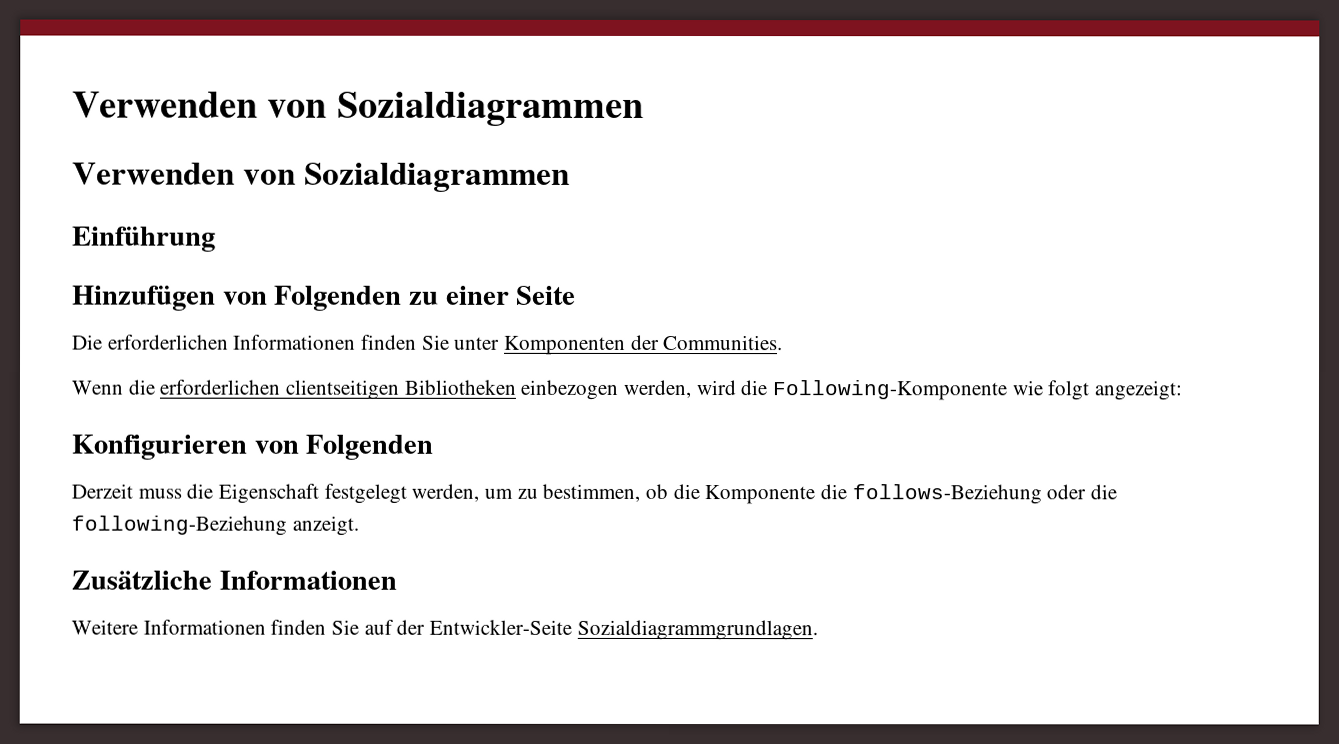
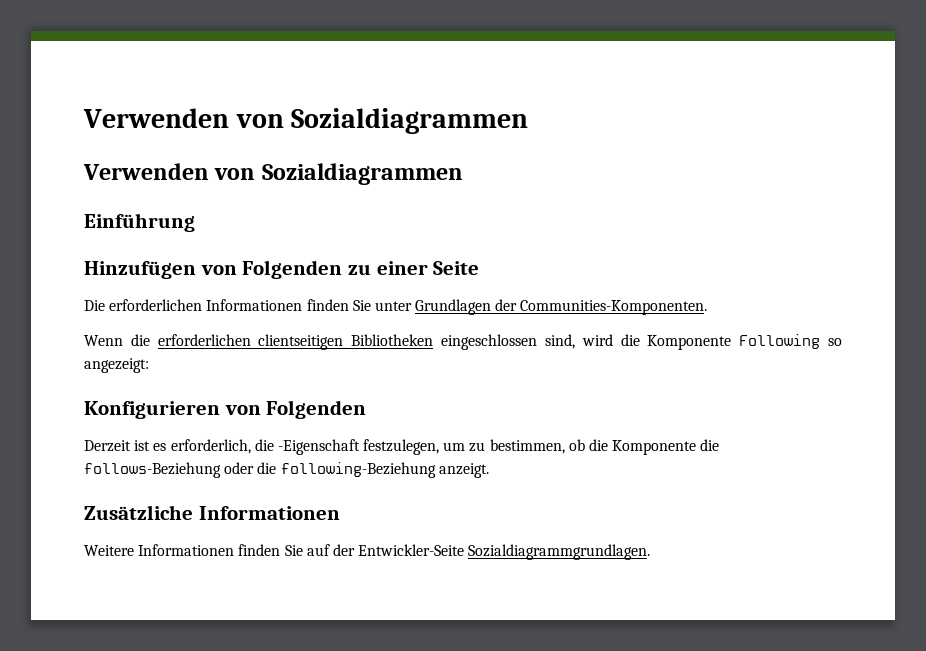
[504,334,784,355] Komponenten der Communities. -> [415,299,708,315] Grundlagen der Communities-Komponenten.
[520,379,1090,401] einbezogen werden, wird die Following-Komponente wie folgt -> [441,334,842,350] eingeschlossen sind, wird die Komponente Following so
[137,483,480,504] muss die Eigenschaft festgelegt werden, -> [134,439,440,455] ist es erforderlich, die -Eigenschaft festzulegen,

